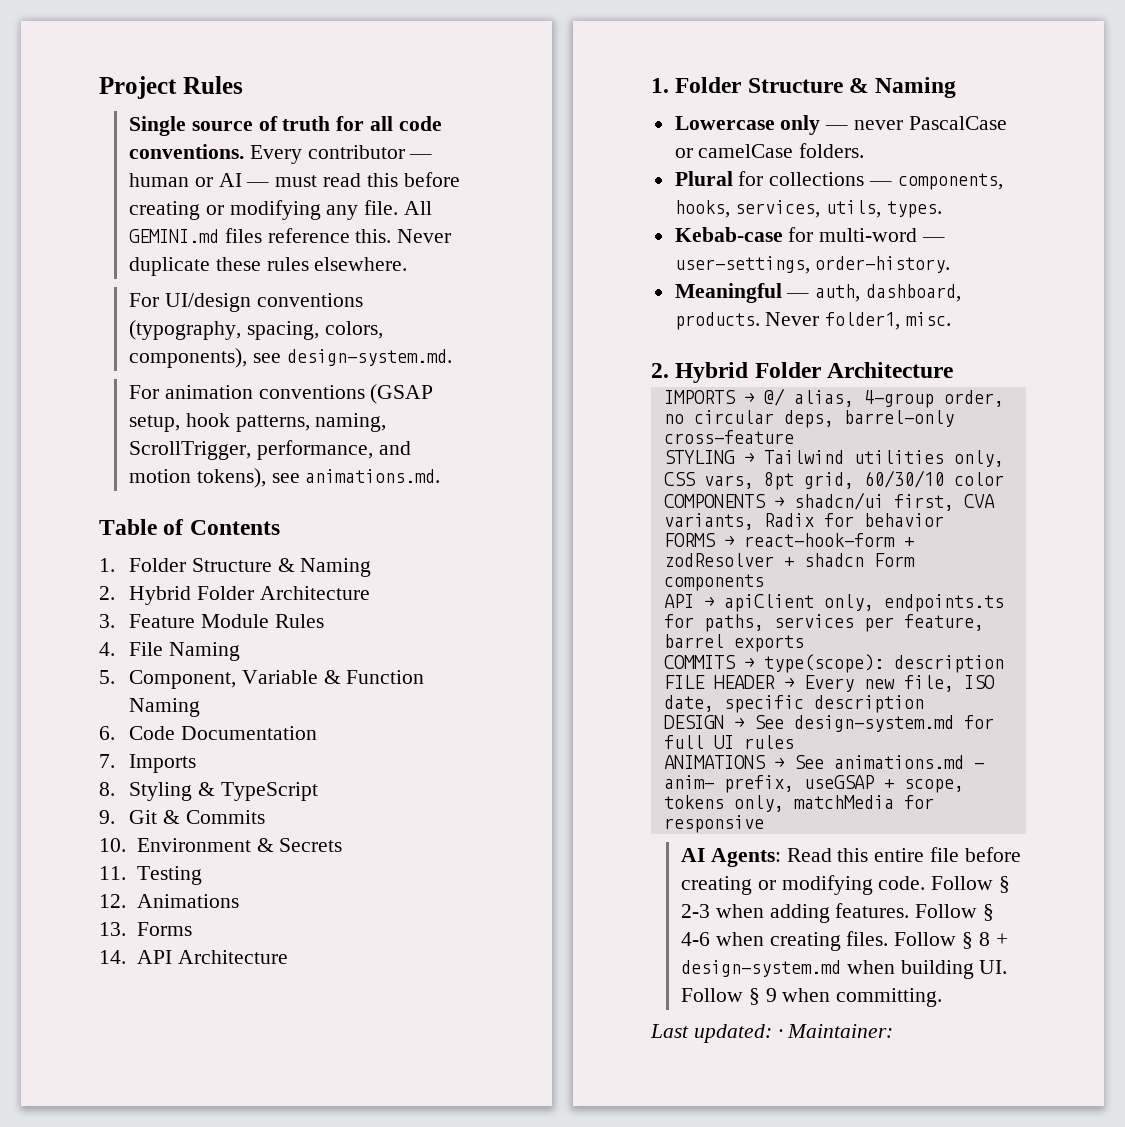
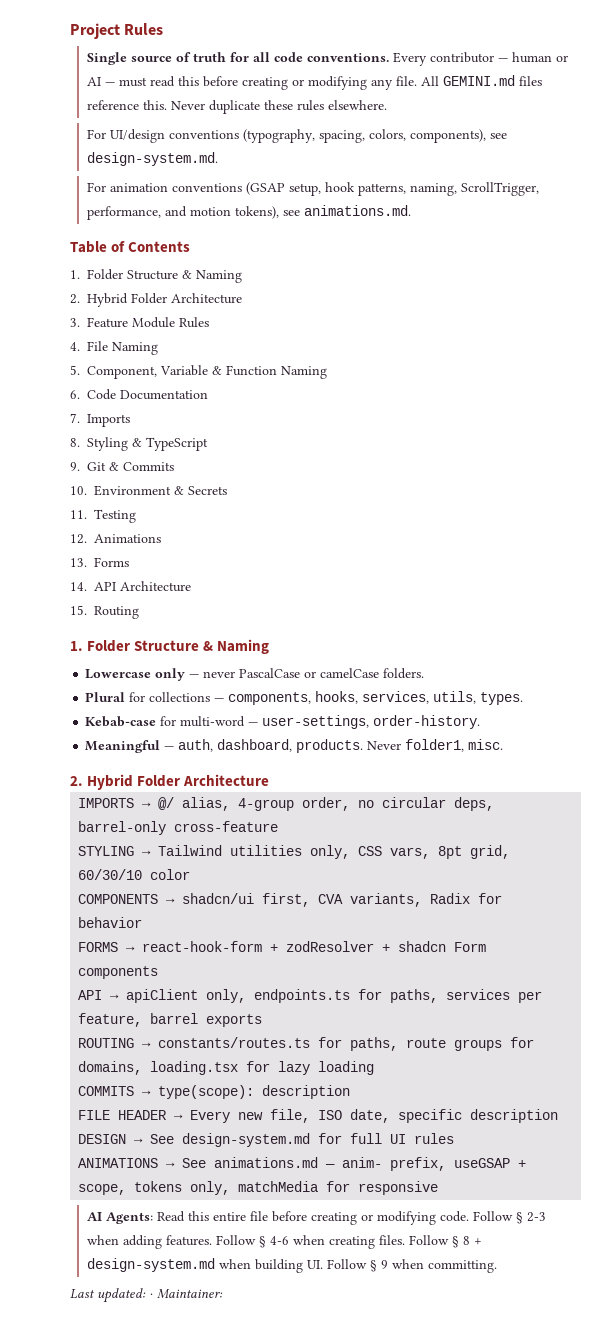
(288, 957) none -> [70,605,139,619] // 15. Routing
(804, 643) none -> [78,1037,535,1051] [78,1061,375,1075] // ROUTING → constants/routes.ts for paths, route groups for domains, loading.tsx for lazy loading

